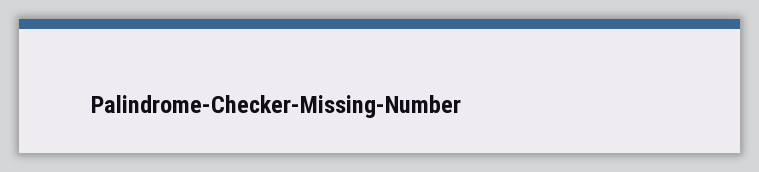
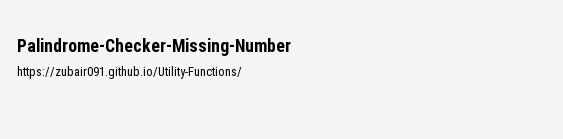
(461, 106) none -> [17,66,242,79] // https://zubair091.github.io/Utility-Functions/

